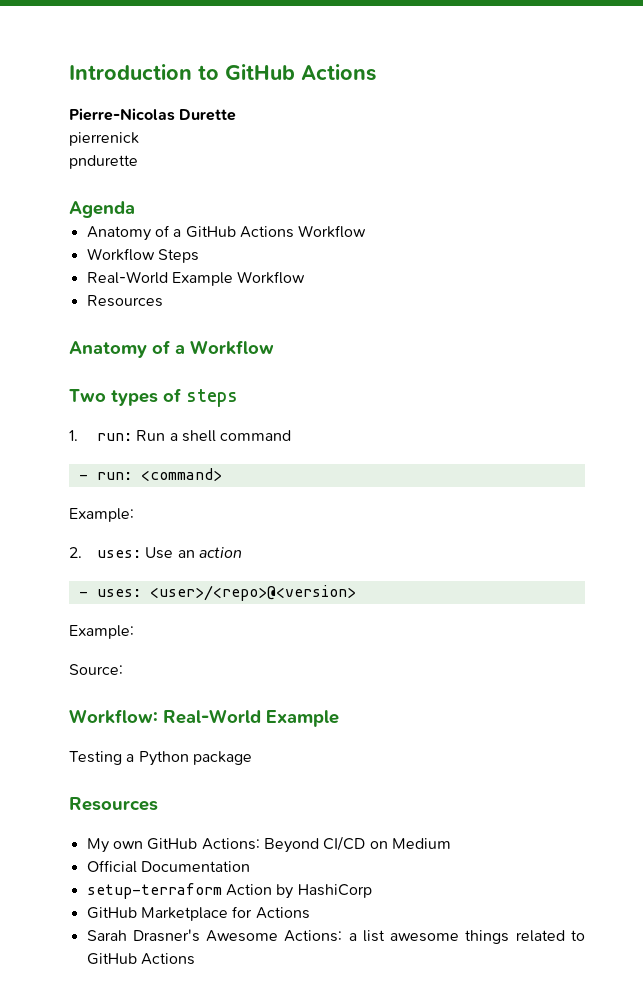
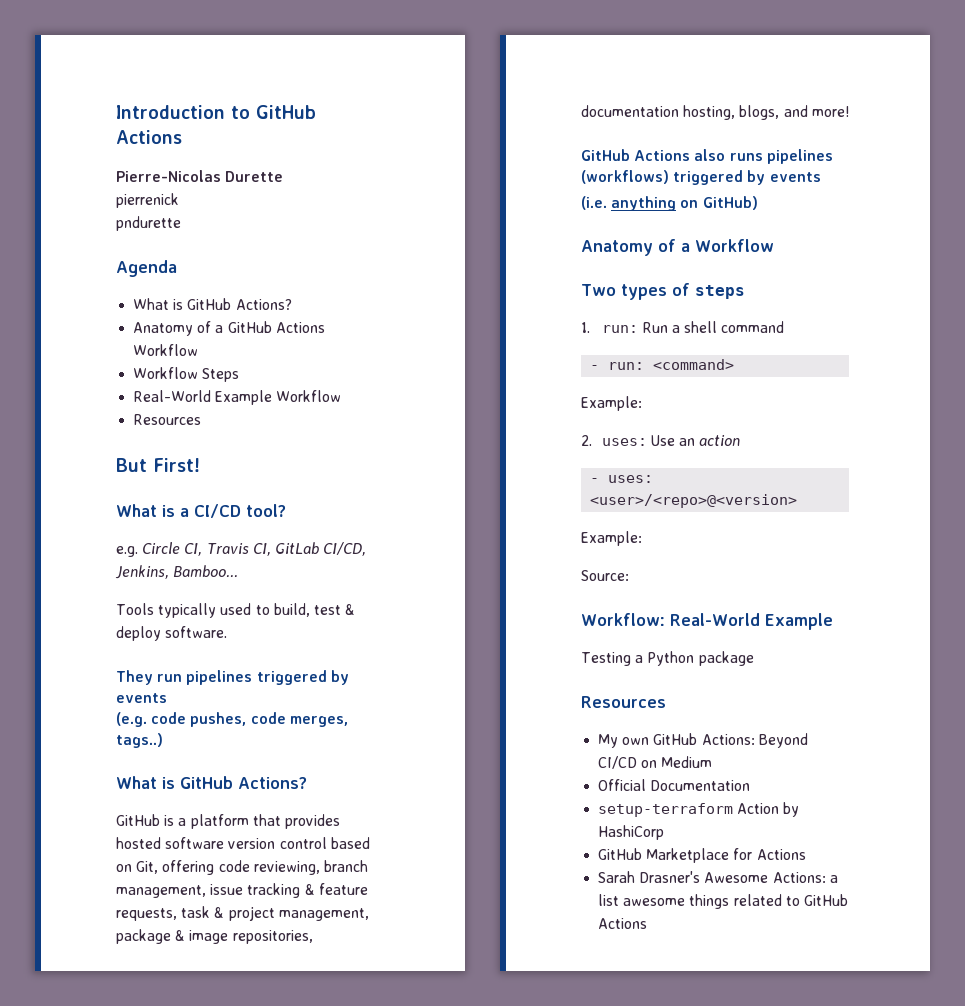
(135, 209) none -> [133,298,292,310] // What is GitHub Actions?
(163, 301) none -> [116,458,200,472] [116,504,286,518] [116,542,367,557] [115,565,239,579] [116,603,356,618] [116,626,228,641] [116,670,349,685] [116,693,167,703] [116,712,348,727] [116,733,163,748] [116,776,307,789] [116,814,340,829] [116,837,370,849] [116,860,368,875] [116,883,368,898] [116,906,369,921] [116,929,313,944] [581,105,849,120] [581,149,833,164] [581,170,821,185] [581,196,758,211] // But First! // What is a CI/CD tool? // e.g. Circle CI, Travis CI, GitLab CI/CD, Jenkins, Bamboo... // Tools typically used to build, test & deploy software. // They run pipelines triggered by events // (e.g. code pushes, code merges, tags..) // What is GitHub Actions? // GitHub is a platform that provides hosted software version control based on Git, offering code reviewing, branch management, issue tracking & feature requests, task & project management, package & image repositories, documentation hosting, blogs, and more! // GitHub Actions also runs pipelines (workflows) triggered by events // (i.e. anything on GitHub)

